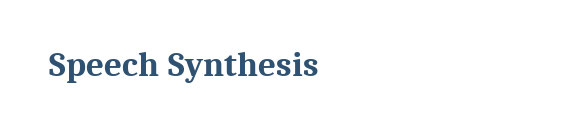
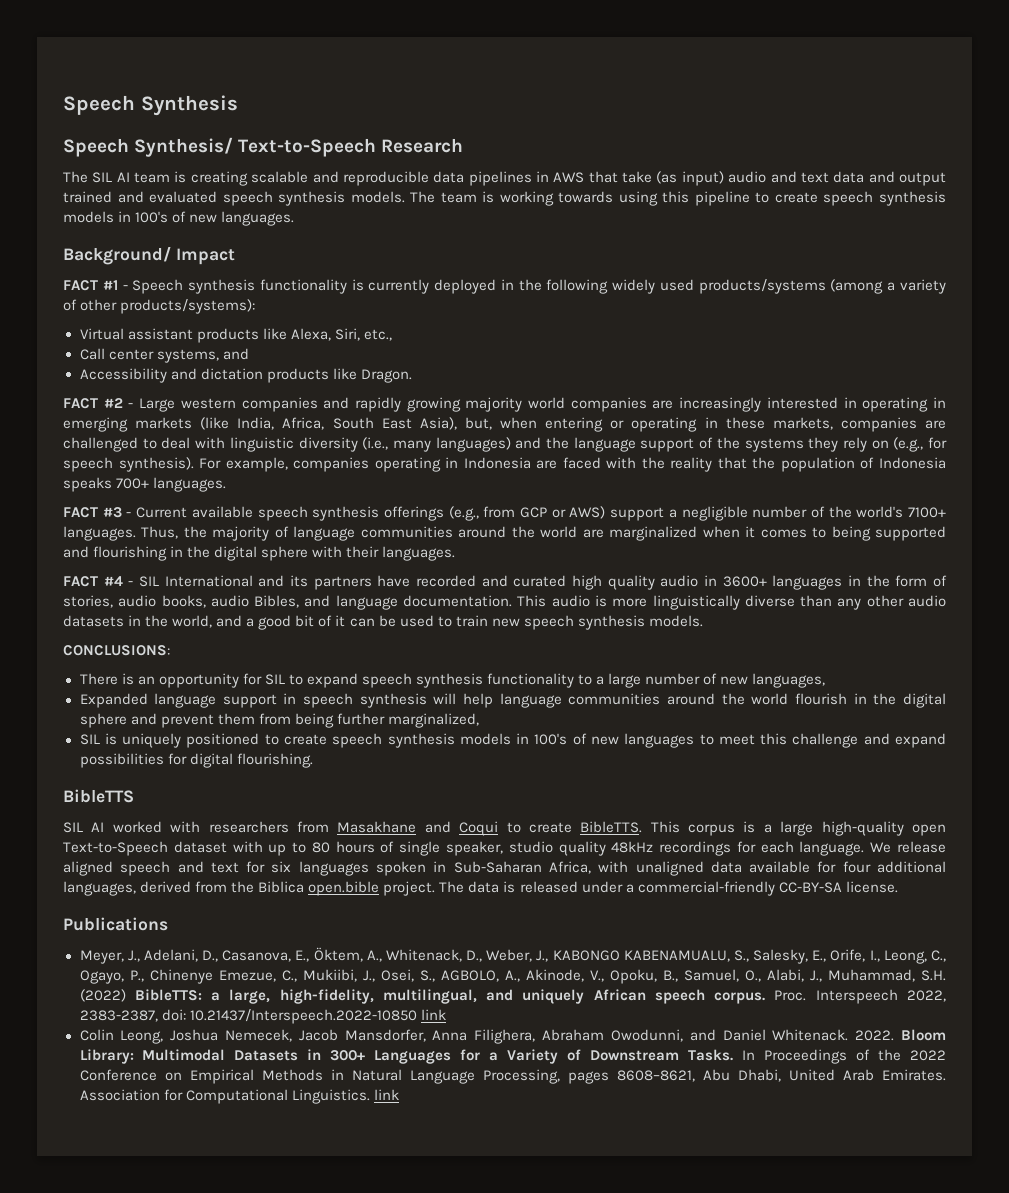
(320, 67) none -> [63,137,464,157] [63,171,947,186] [63,191,946,206] [63,211,295,226] [63,246,235,265] [63,279,946,294] [63,299,256,314] [79,328,392,343] [79,348,249,363] [79,368,412,383] [63,397,947,412] [63,417,947,432] [63,437,948,452] [63,457,946,472] [63,477,227,492] [63,506,947,521] [63,526,947,541] [63,546,456,561] [63,575,947,590] [63,595,946,610] [63,615,703,630] [63,645,170,656] [79,673,826,688] [79,693,946,708] [79,713,479,728] [79,733,946,748] [79,753,313,768] [63,789,134,803] [63,821,947,836] [63,841,947,856] [63,861,946,876] [63,881,898,896] [63,917,168,931] [79,947,946,964] [79,969,946,984] [79,989,946,1004] [79,1009,446,1024] [79,1029,946,1044] [79,1049,946,1064] [79,1069,947,1084] [79,1089,399,1104] // Speech Synthesis/ Text-to-Speech Research // The SIL AI team is creating scalable and reproducible data pipelines in AWS that take (as input) audio and text data and output trained and evaluated speech synthesis models. The team is working towards using this pipeline to create speech synthesis models in 100's of new languages. // Background/ Impact // FACT #1 - Speech synthesis functionality is currently deployed in the following widely used products/systems (among a variety of other products/systems): // Virtual assistant products like Alexa, Siri, etc., // Call center systems, and // Accessibility and dictation products like Dragon. // FACT #2 - Large western companies and rapidly growing majority world companies are increasingly interested in operating in emerging markets (like India, Africa, South East Asia), but, when entering or operating in these markets, companies are challenged to deal with linguistic diversity (i.e., many languages) and the language support of the systems they rely on (e.g., for speech synthesis). For example, companies operating in Indonesia are faced with the reality that the population of Indonesia speaks 700+ languages. // FACT #3 - Current available speech synthesis offerings (e.g., from GCP or AWS) support a negligible number of the world's 7100+ languages. Thus, the majority of language communities around the world are marginalized when it comes to being supported and flourishing in the digital sphere with their languages. // FACT #4 - SIL International and its partners have recorded and curated high quality audio in 3600+ languages in the form of stories, audio books, audio Bibles, and language documentation. This audio is more linguistically diverse than any other audio datasets in the world, and a good bit of it can be used to train new speech synthesis models. // CONCLUSIONS: // There is an opportunity for SIL to expand speech synthesis functionality to a large number of new languages, // Expanded language support in speech synthesis will help language communities around the world flourish in the digital sphere and prevent them from being further marginalized, // SIL is uniquely positioned to create speech synthesis models in 100's of new languages to meet this challenge and expand possibilities for digital flourishing. // BibleTTS // SIL AI worked with researchers from Masakhane and Coqui to create BibleTTS. This corpus is a large high-quality open Text-to-Speech dataset with up to 80 hours of single speaker, studio quality 48kHz recordings for each language. We release aligned speech and text for six languages spoken in Sub-Saharan Africa, with unaligned data available for four additional languages, derived from the Biblica open.bible project. The data is released under a commercial-friendly CC-BY-SA license. // Publications // Meyer, J., Adelani, D., Casanova, E., Öktem, A., Whitenack, D., Weber, J., KABONGO KABENAMUALU, S., Salesky, E., Orife, I., Leong, C., Ogayo, P., Chinenye Emezue, C., Mukiibi, J., Osei, S., AGBOLO, A., Akinode, V., Opoku, B., Samuel, O., Alabi, J., Muhammad, S.H. (2022) BibleTTS: a large, high-fidelity, multilingual, and uniquely African speech corpus. Proc. Interspeech 2022, 2383-2387, doi: 10.21437/Interspeech.2022-10850 link // Colin Leong, Joshua Nemecek, Jacob Mansdorfer, Anna Filighera, Abraham Owodunni, and Daniel Whitenack. 2022. Bloom Library: Multimodal Datasets in 300+ Languages for a Variety of Downstream Tasks. In Proceedings of the 2022 Conference on Empirical Methods in Natural Language Processing, pages 8608–8621, Abu Dhabi, United Arab Emirates. Association for Computational Linguistics. link

